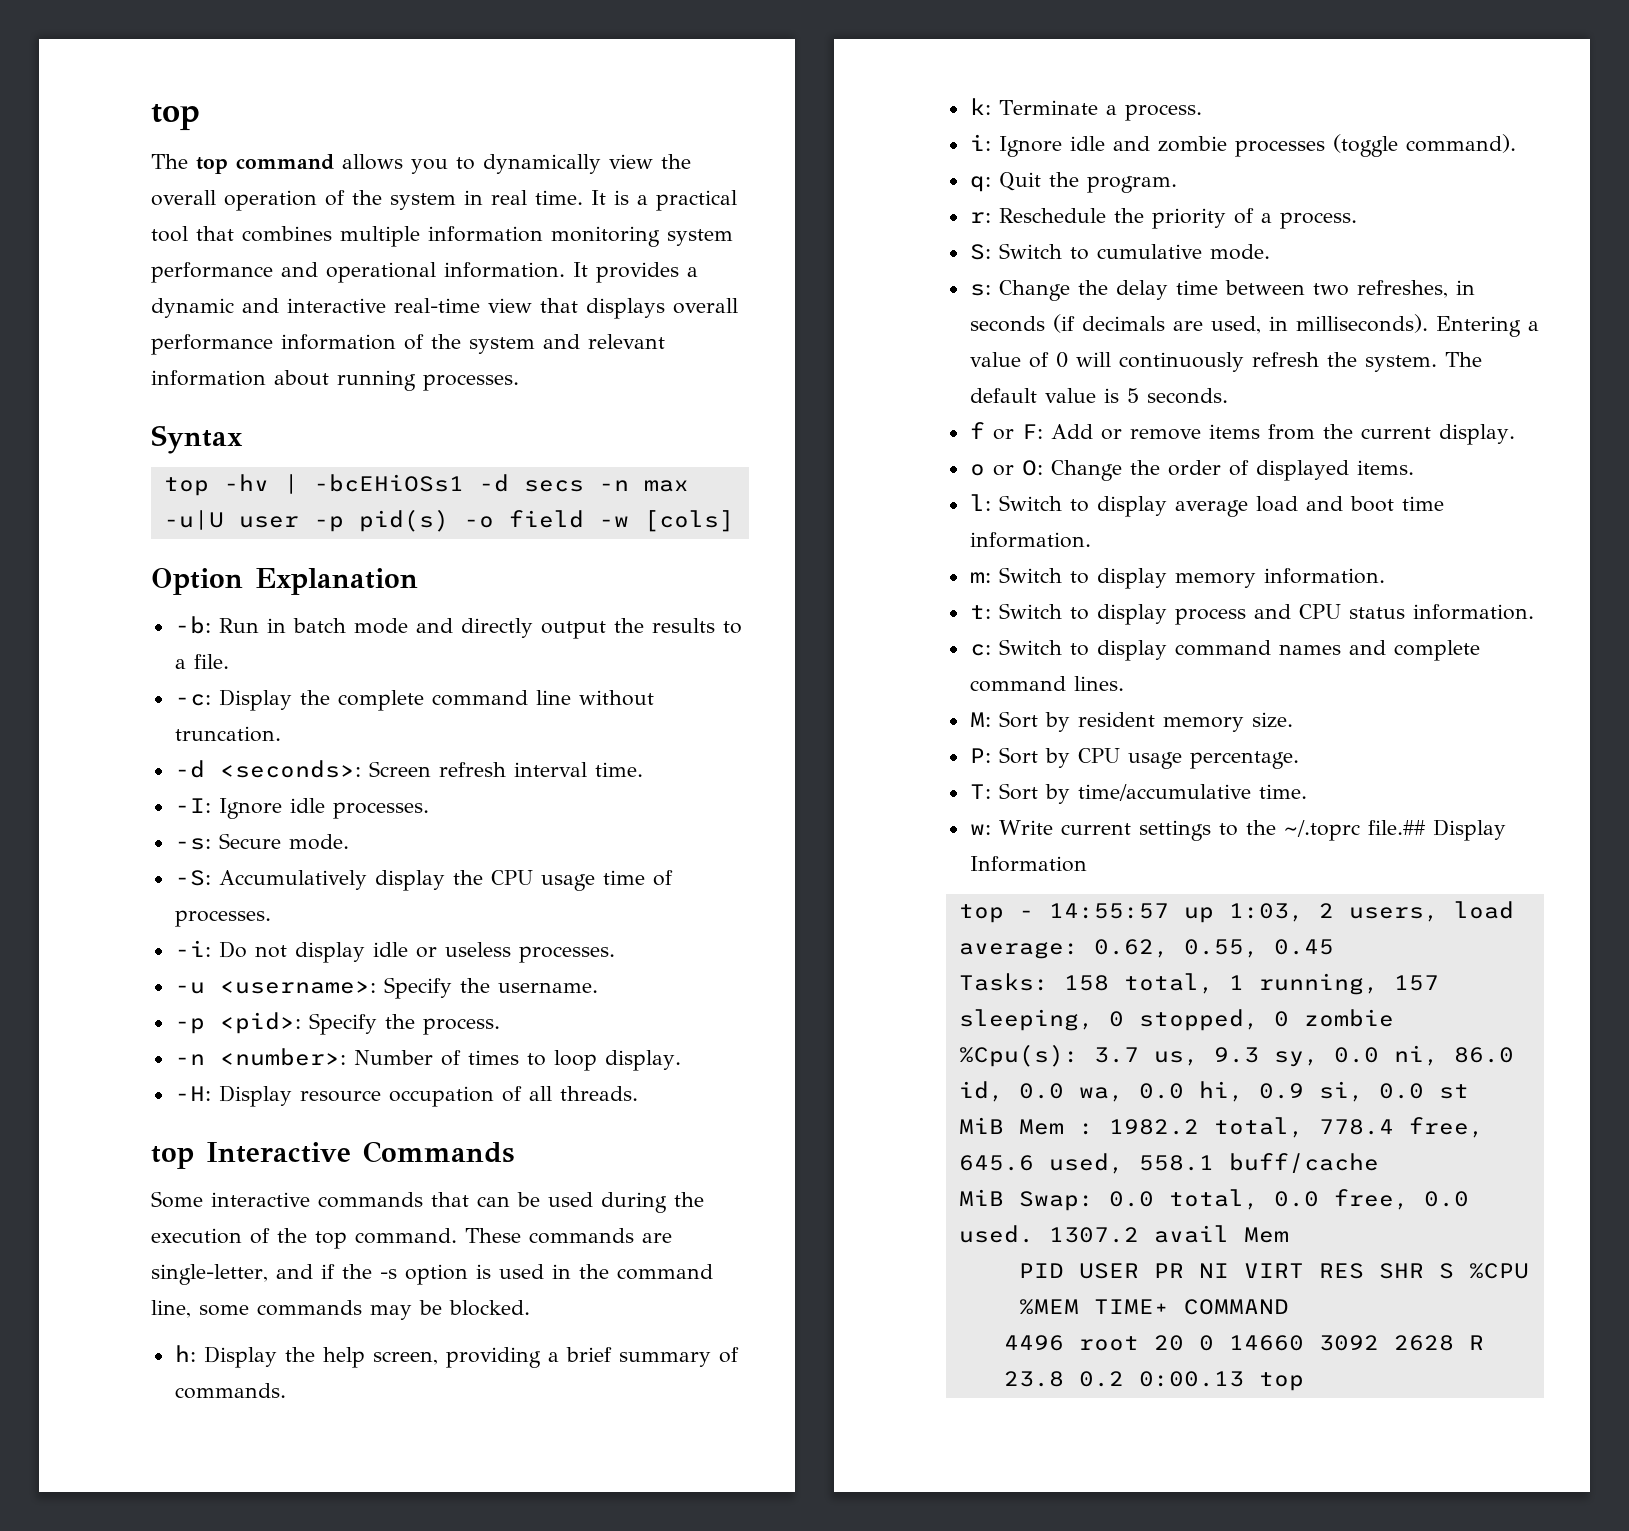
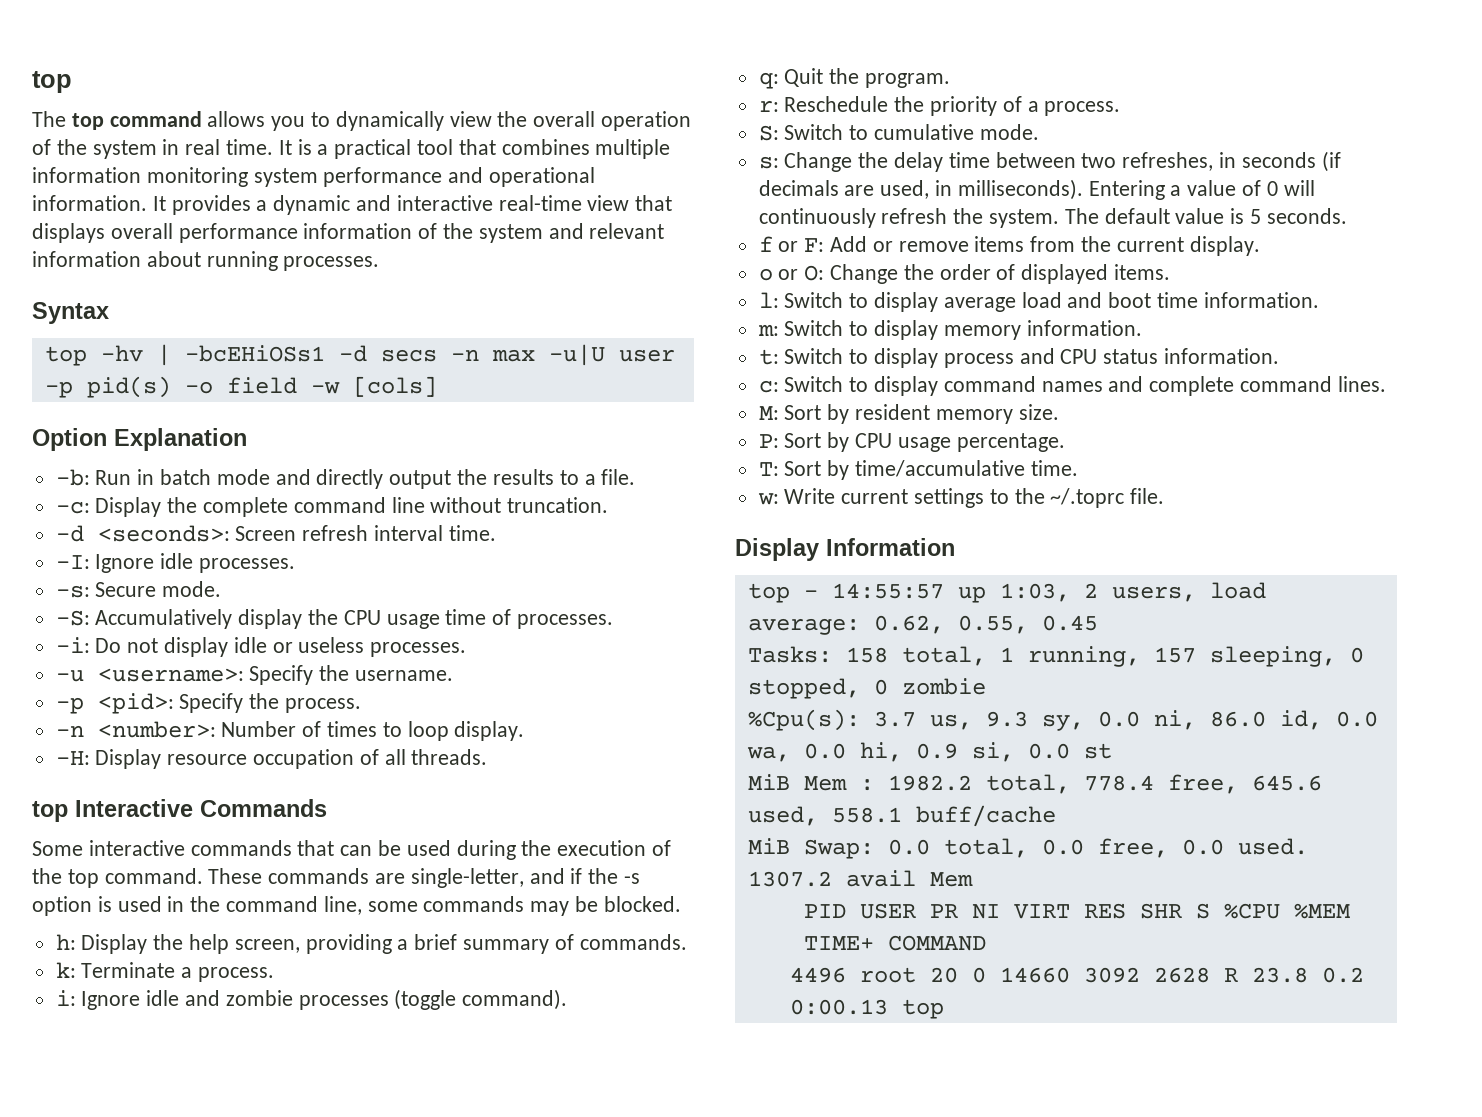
[1367,820,1426,835] file.## -> [1130,488,1165,504] file. //

